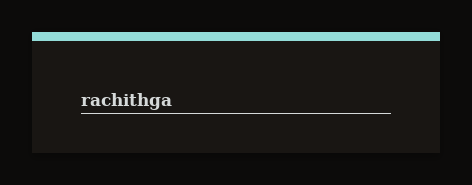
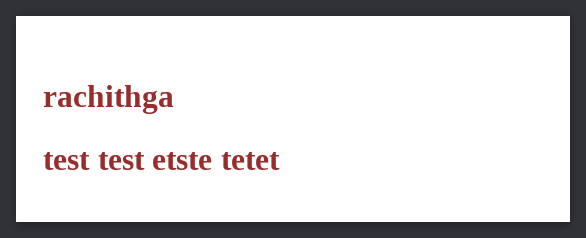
(172, 101) none -> [43,152,280,170] // test test etste tetet

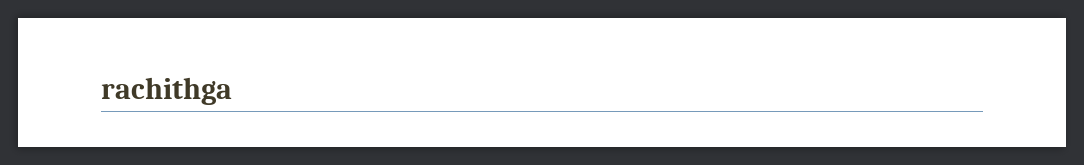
[43,152,280,170] // test test etste tetet -> (232, 91) none

